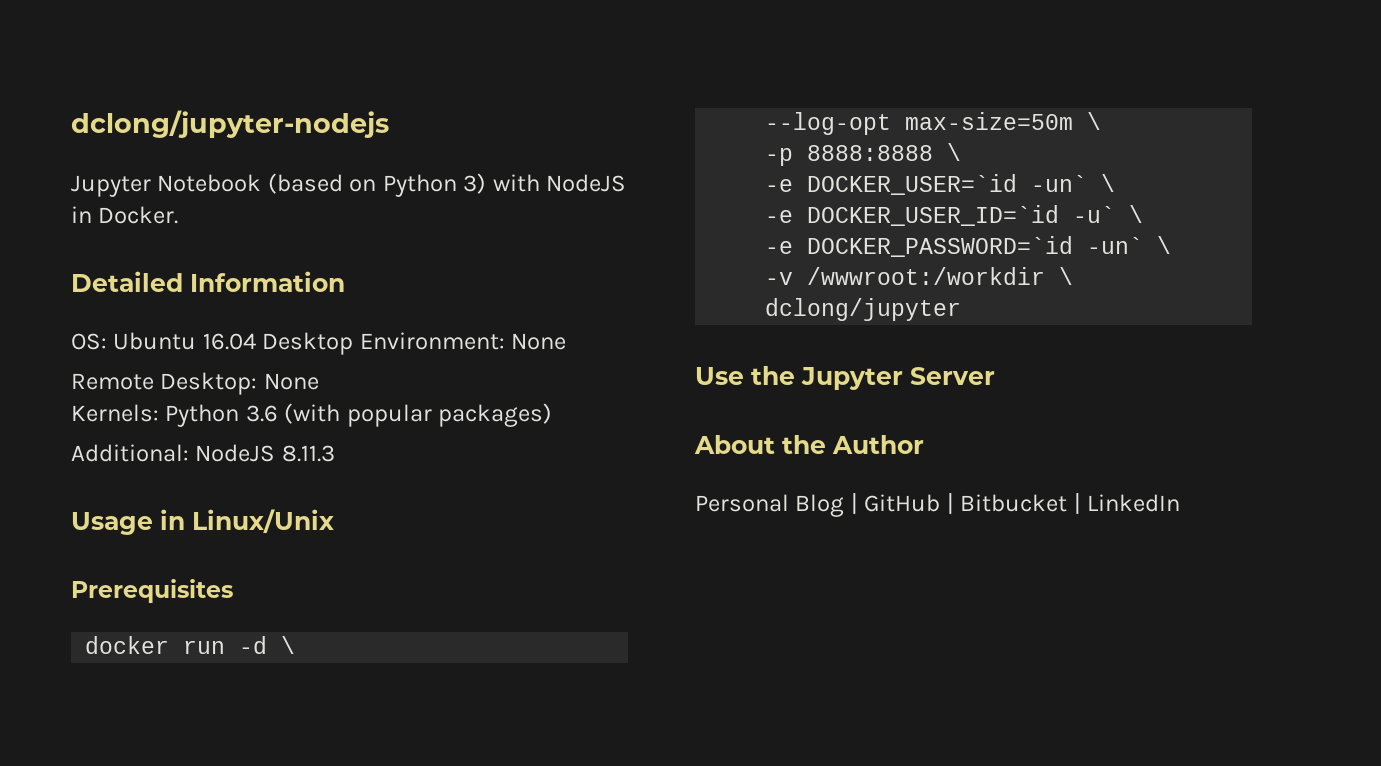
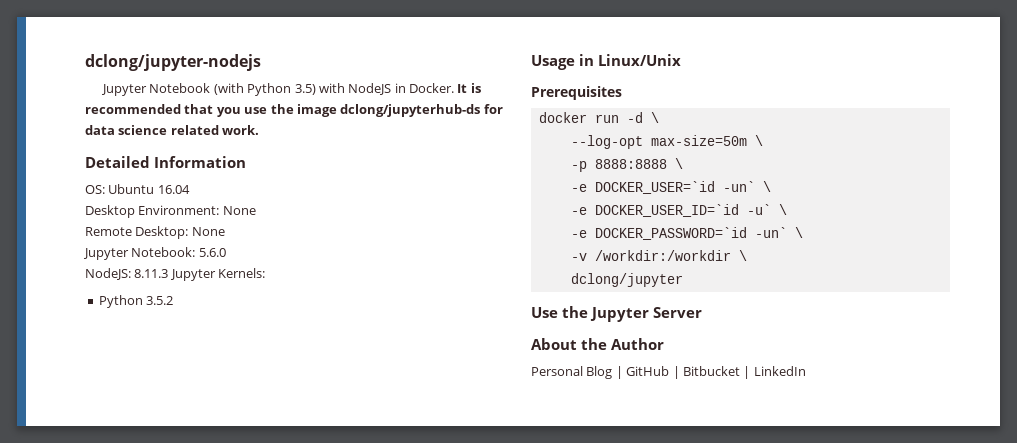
[267,173,487,197] (based on Python 3) -> [213,83,316,96] (with Python 3.5)
(179, 215) none -> [457,83,481,93] [85,104,503,117] [85,125,260,135] It is recommended that you use the image dclong/jupyterhub-ds for data science related work.
(256, 341) none -> (190, 189) //
[71,403,553,427] [71,444,335,462] Kernels: Python 3.6 (with popular packages) // Additional: NodeJS 8.11.3 -> [83,247,226,260] [85,268,266,281] [98,295,174,308] Jupyter Notebook: 5.6.0 // NodeJS: 8.11.3 Jupyter Kernels: // Python 3.5.2
[807,267,1046,285] /wwwroot:/workdir -> [594,250,731,261] /workdir:/workdir

